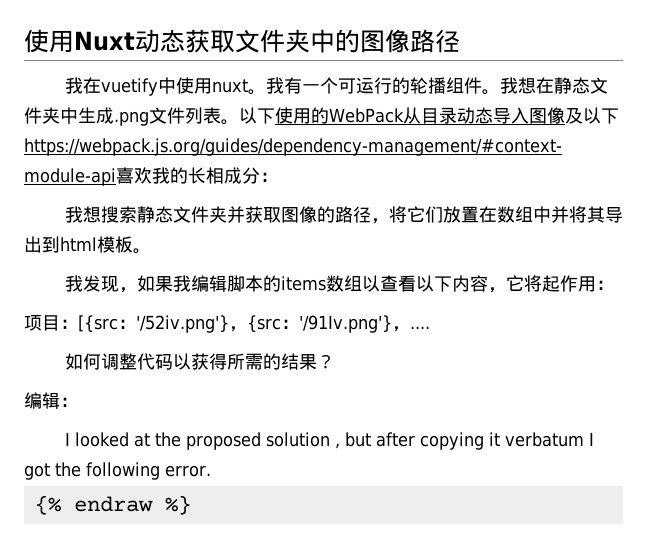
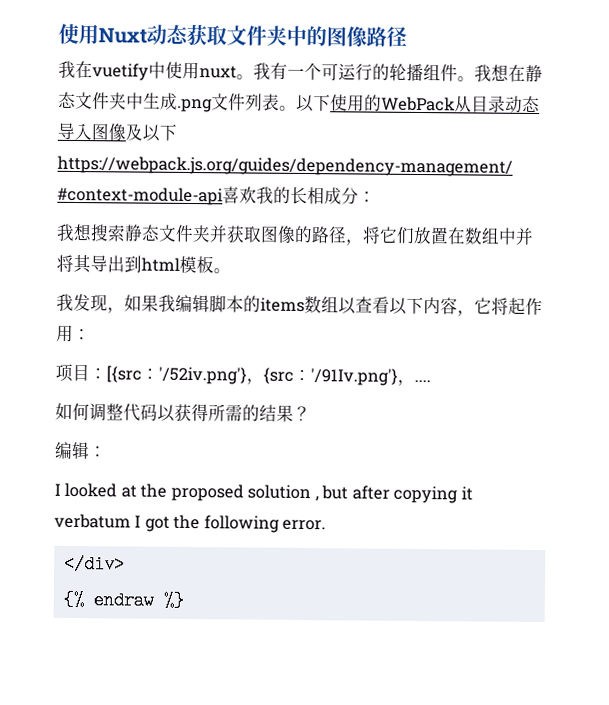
(211, 471) none -> [63,554,125,574] // </div>

